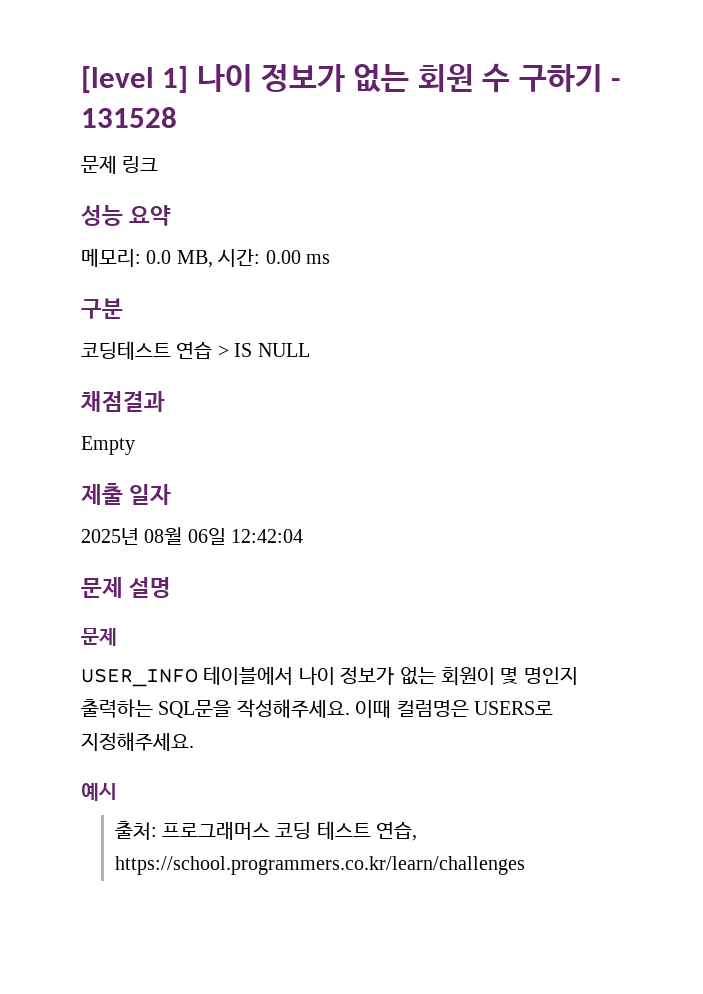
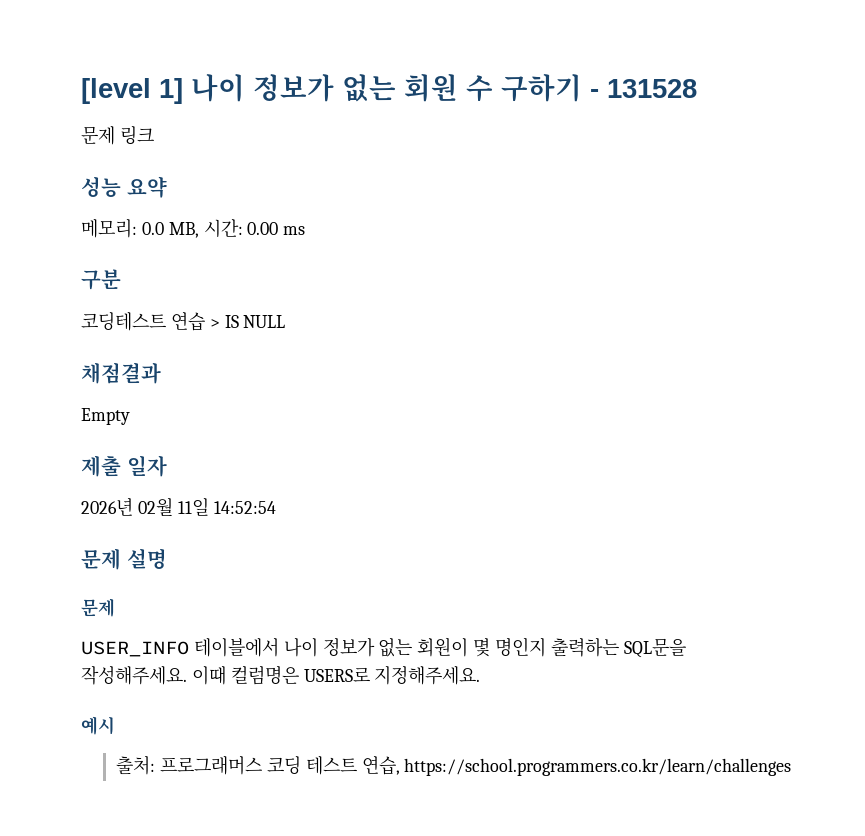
[81,527,304,545] 2025년 08월 06일 12:42:04 -> [81,497,276,516] 2026년 02월 11일 14:52:54

